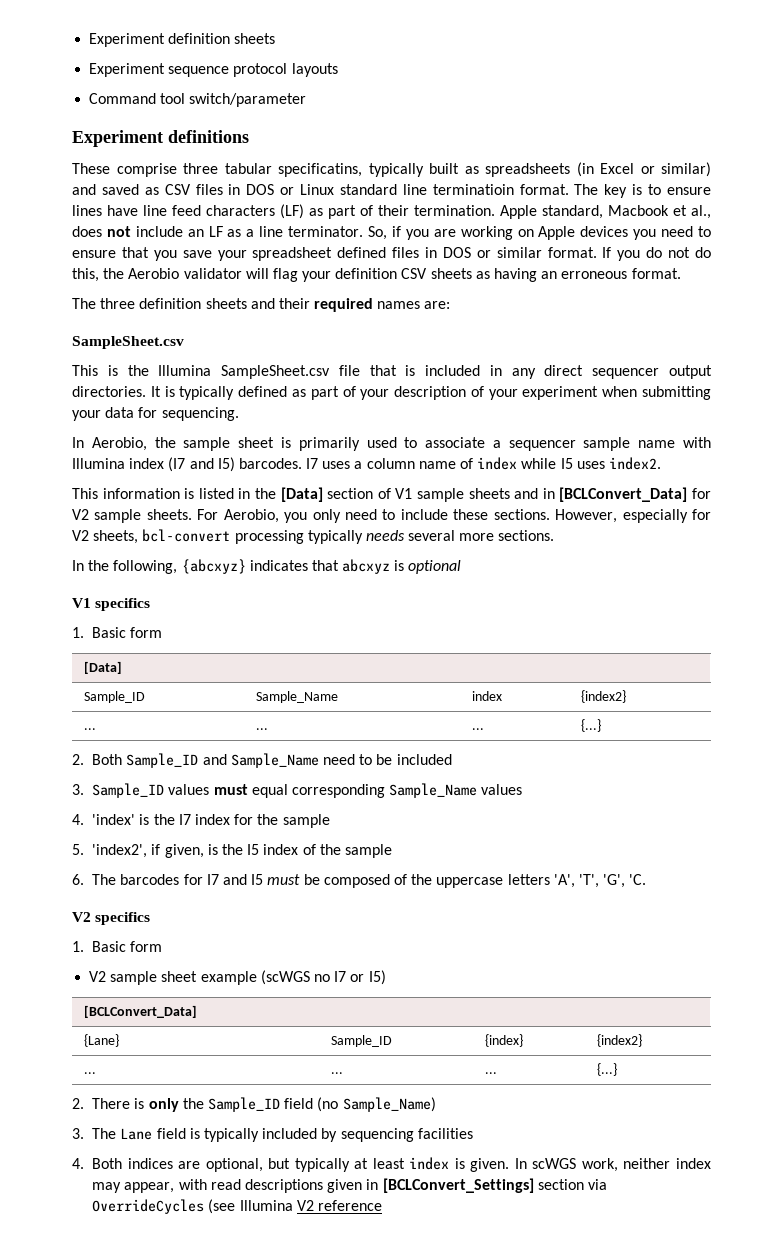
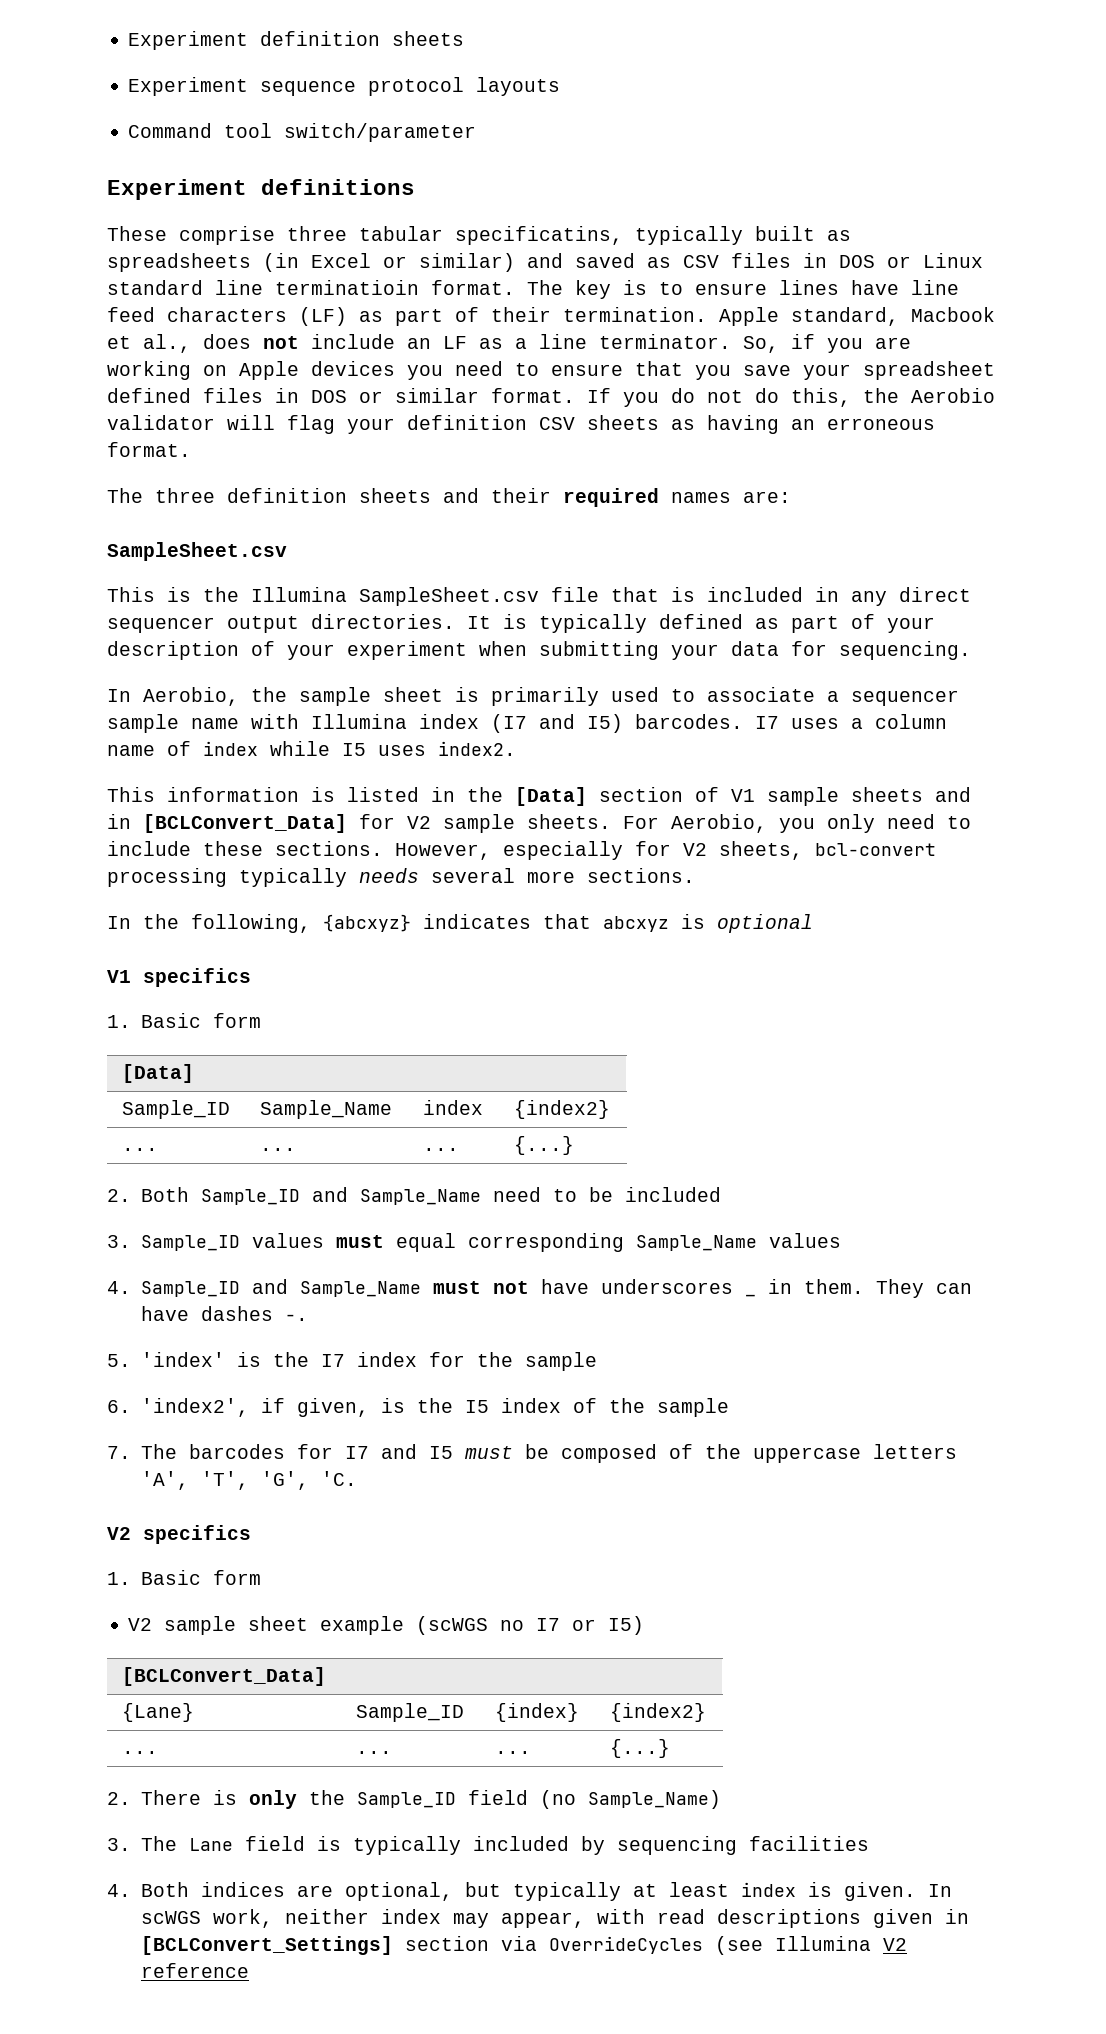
(84, 819) none -> [141,1279,734,1297] [745,1294,757,1297] [768,1279,973,1298] [141,1306,309,1321] [107,1354,131,1367] Sample_ID and Sample_Name must not have underscores _ in them. They can have dashes -. // 5.
[72,844,84,855] 5. -> [107,1400,131,1413] 6.
[72,874,84,885] 6. -> [107,1446,131,1459] 7.

